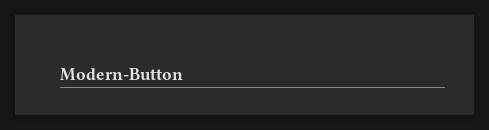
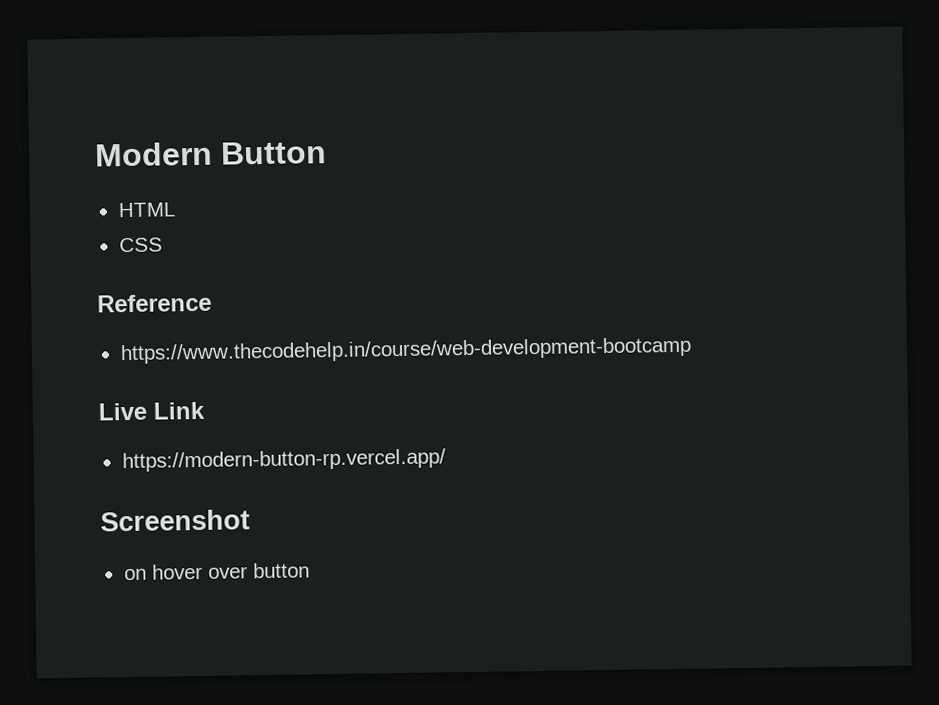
[60,68,183,81] Modern-Button -> [94,141,327,167] [117,202,175,218] [118,237,163,253] [97,293,212,313] [119,336,692,365] [98,401,205,421] [121,448,446,473] [100,509,250,532] [123,562,310,581] Modern Button // HTML // CSS // Reference // https://www.thecodehelp.in/course/web-development-bootcamp // Live Link // https://modern-button-rp.vercel.app/ // Screenshot // on hover over button

